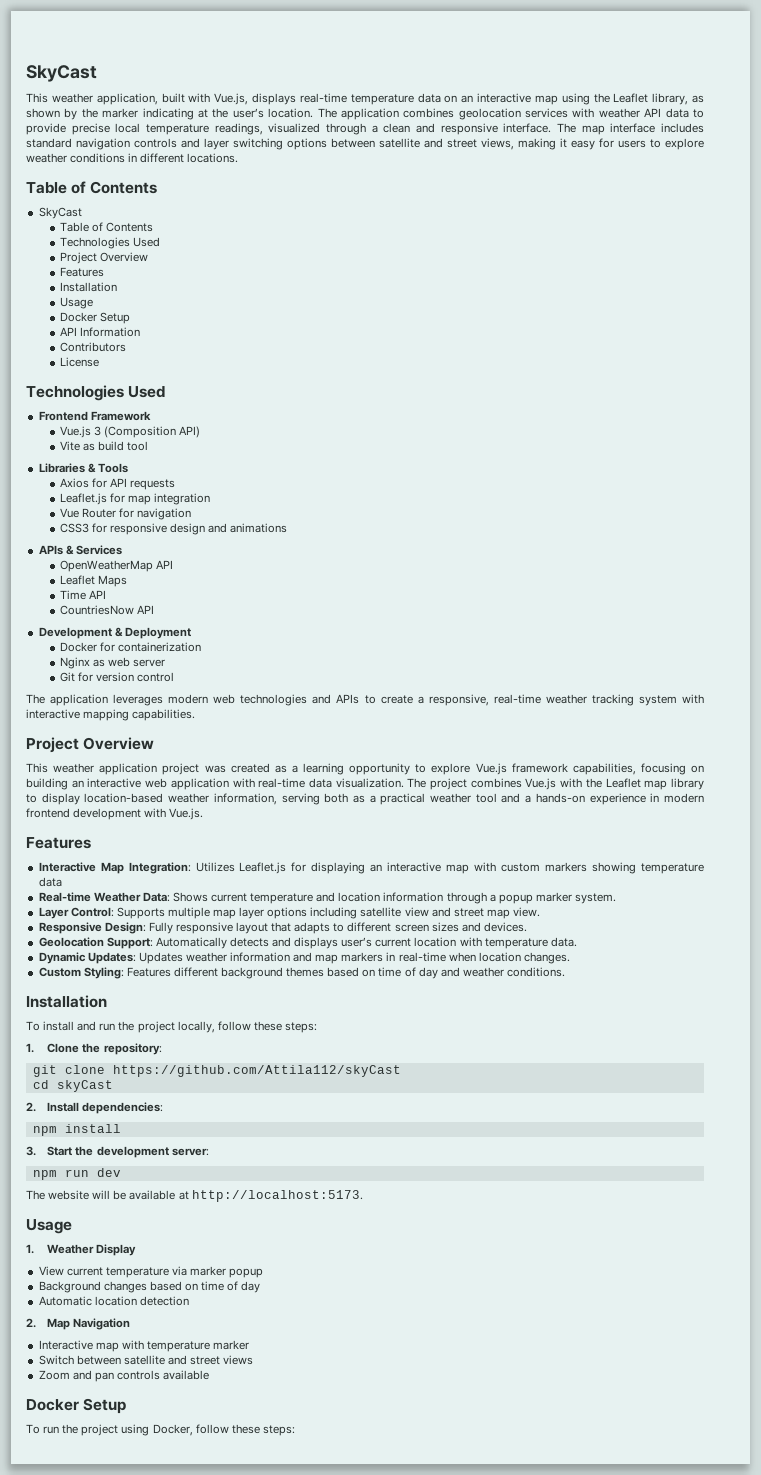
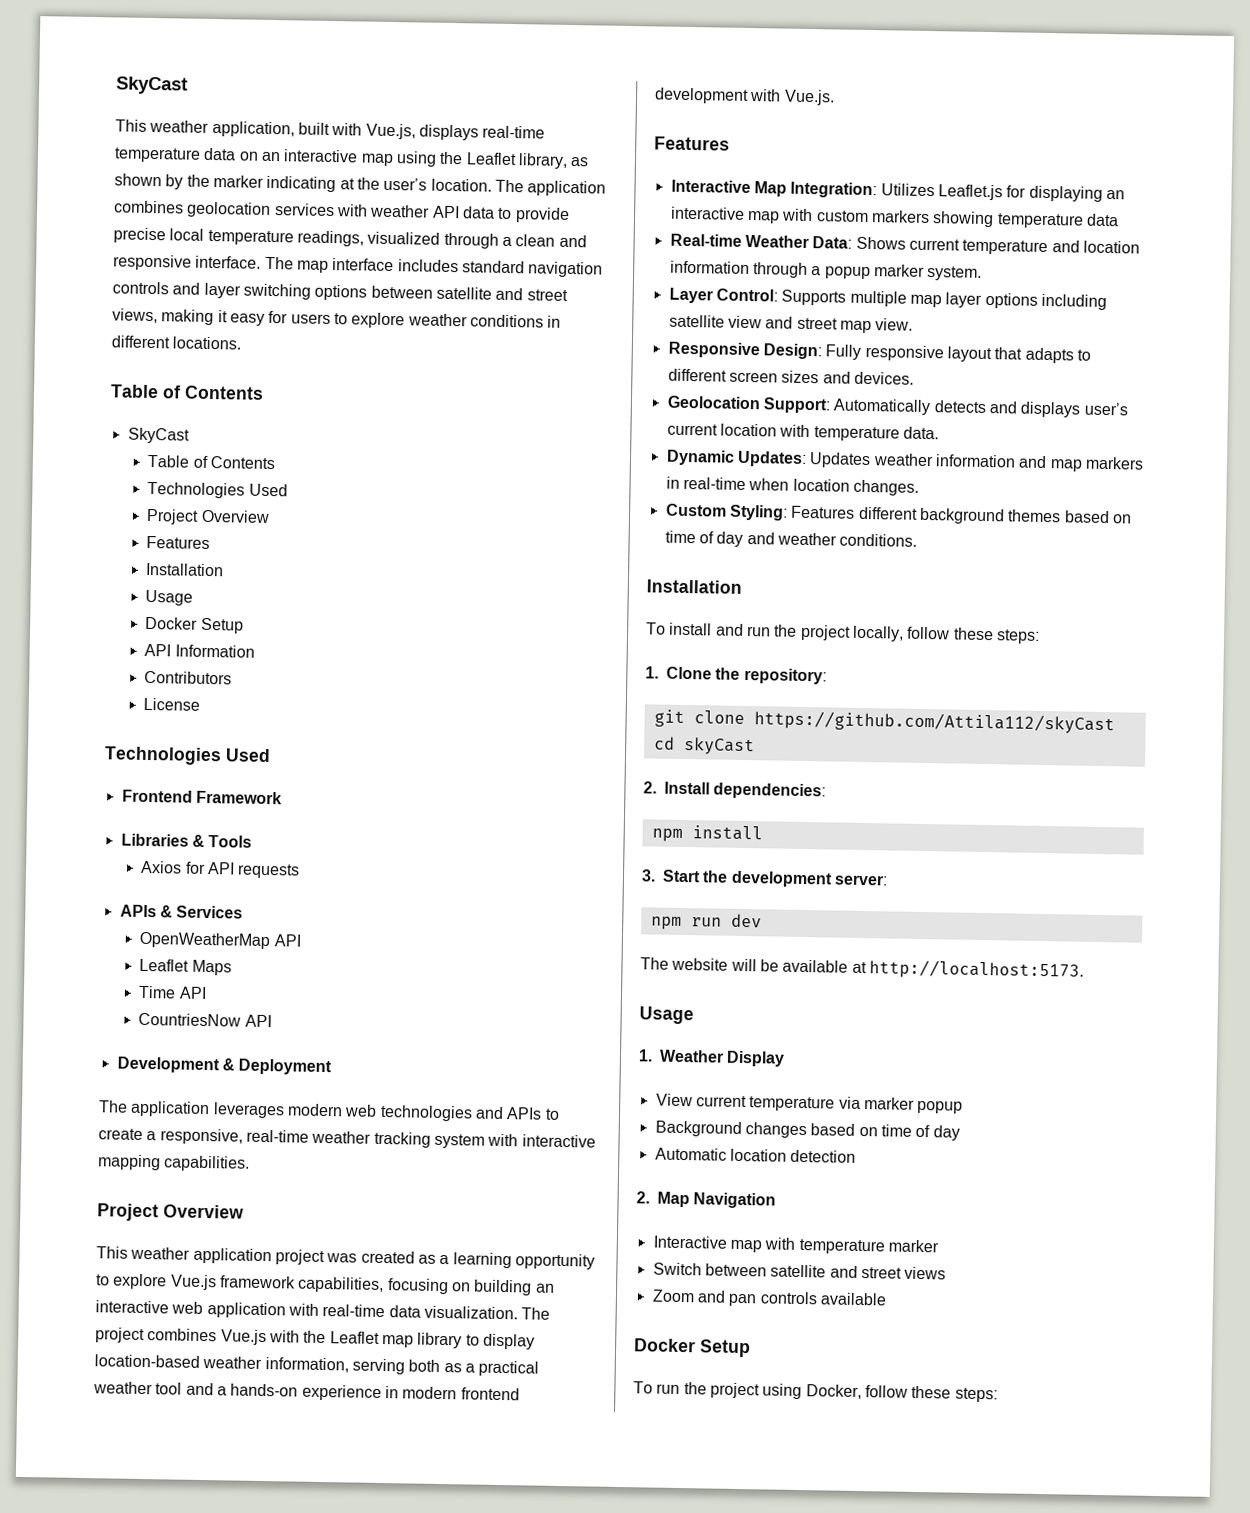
[59,426,201,438] [59,441,149,451] // Vue.js 3 (Composition API) // Vite as build tool -> (282, 797) none
[59,493,211,505] [59,508,192,520] [59,523,288,535] // Leaflet.js for map integration // Vue Router for navigation // CSS3 for responsive design and animations -> (301, 871) none
[59,642,202,652] [59,657,166,669] [59,672,175,682] // Docker for containerization // Nginx as web server // Git for version control -> (333, 1067) none

